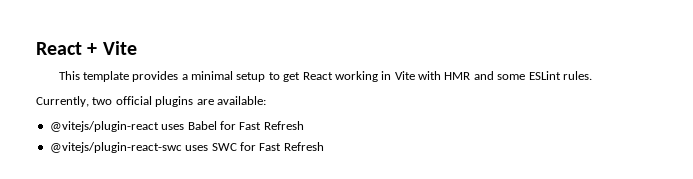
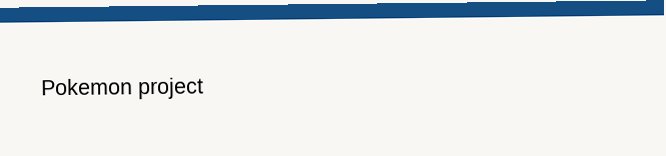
[36,41,137,55] [58,71,592,82] [36,96,266,107] [49,121,304,132] [49,142,324,153] React + Vite // This template provides a minimal setup to get React working in Vite with HMR and some ESLint rules. // Currently, two official plugins are available: // @vitejs/plugin-react uses Babel for Fast Refresh // @vitejs/plugin-react-swc uses SWC for Fast Refresh -> [40,77,204,100] Pokemon project

